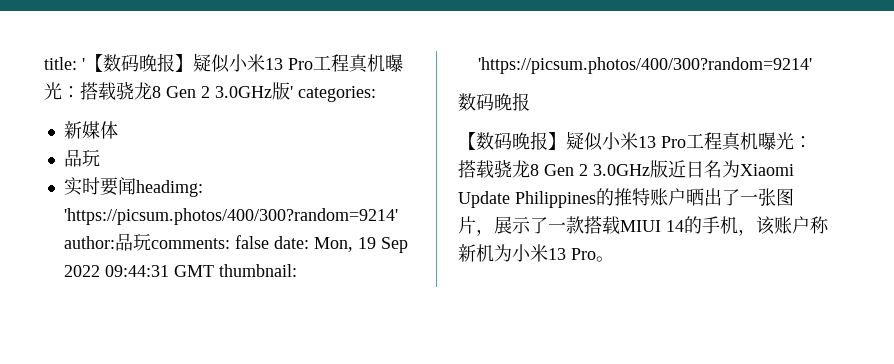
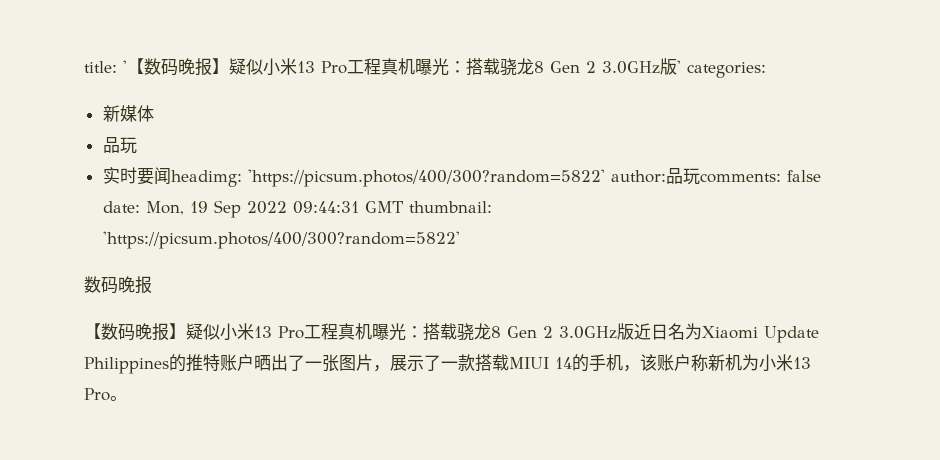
[63,208,398,225] 'https://picsum.photos/400/300?random=9214' -> [247,169,605,187] 'https://picsum.photos/400/300?random=5822'
[477,57,812,74] 'https://picsum.photos/400/300?random=9214' -> [102,231,460,249] 'https://picsum.photos/400/300?random=5822'

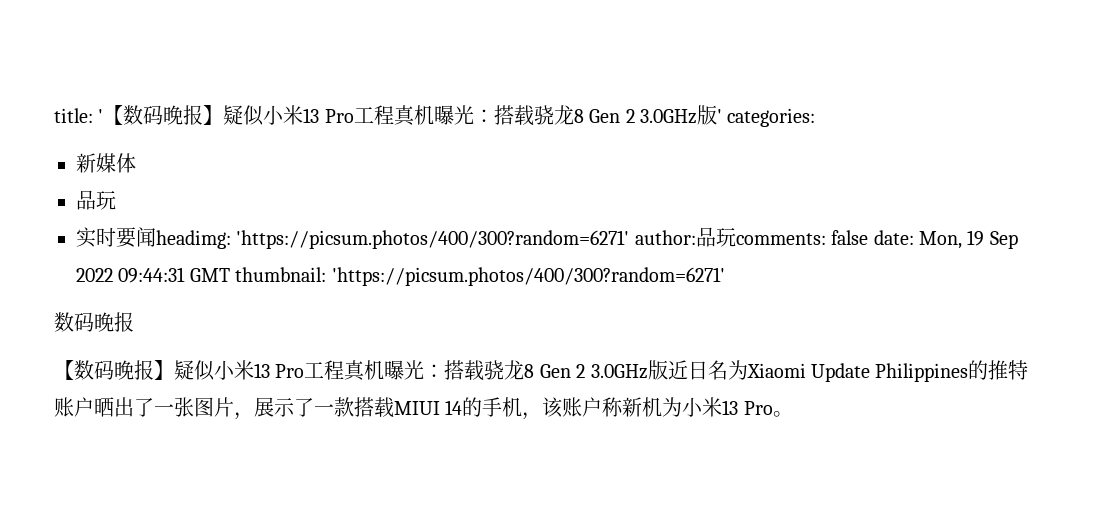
[247,169,605,187] 'https://picsum.photos/400/300?random=5822' -> [236,230,630,249] 'https://picsum.photos/400/300?random=6271'
[102,231,460,249] 'https://picsum.photos/400/300?random=5822' -> [331,267,725,286] 'https://picsum.photos/400/300?random=6271'

